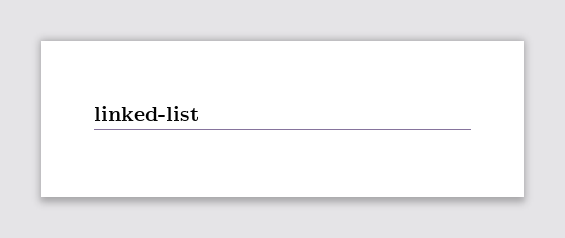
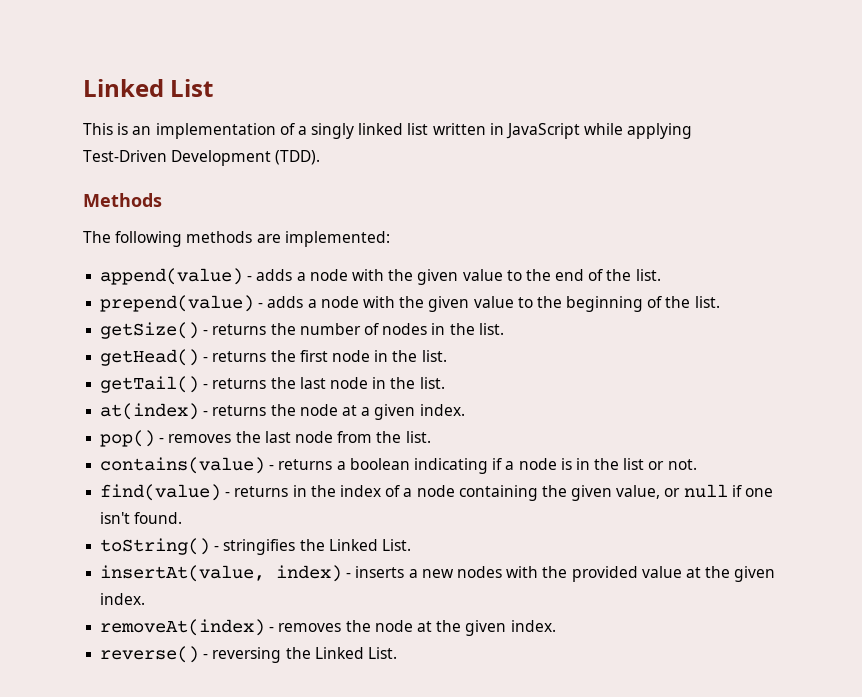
[94,106,199,121] linked-list -> [83,79,214,97] [83,123,693,139] [83,150,321,166] [83,193,162,207] [83,231,390,247] [100,268,661,285] [100,295,720,312] [100,322,504,339] [100,349,447,366] [100,376,445,393] [100,403,465,420] [100,430,431,447] [100,457,697,474] [100,484,774,501] [100,512,183,524] [100,538,411,555] [100,565,776,582] [100,593,146,605] [100,619,556,636] [100,646,397,663] Linked List // This is an implementation of a singly linked list written in JavaScript while applying Test-Driven Development (TDD). // Methods // The following methods are implemented: // append(value) - adds a node with the given value to the end of the list. // prepend(value) - adds a node with the given value to the beginning of the list. // getSize() - returns the number of nodes in the list. // getHead() - returns the first node in the list. // getTail() - returns the last node in the list. // at(index) - returns the node at a given index. // pop() - removes the last node from the list. // contains(value) - returns a boolean indicating if a node is in the list or not. // find(value) - returns in the index of a node containing the given value, or null if one isn't found. // toString() - stringifies the Linked List. // insertAt(value, index) - inserts a new nodes with the provided value at the given index. // removeAt(index) - removes the node at the given index. // reverse() - reversing the Linked List.

